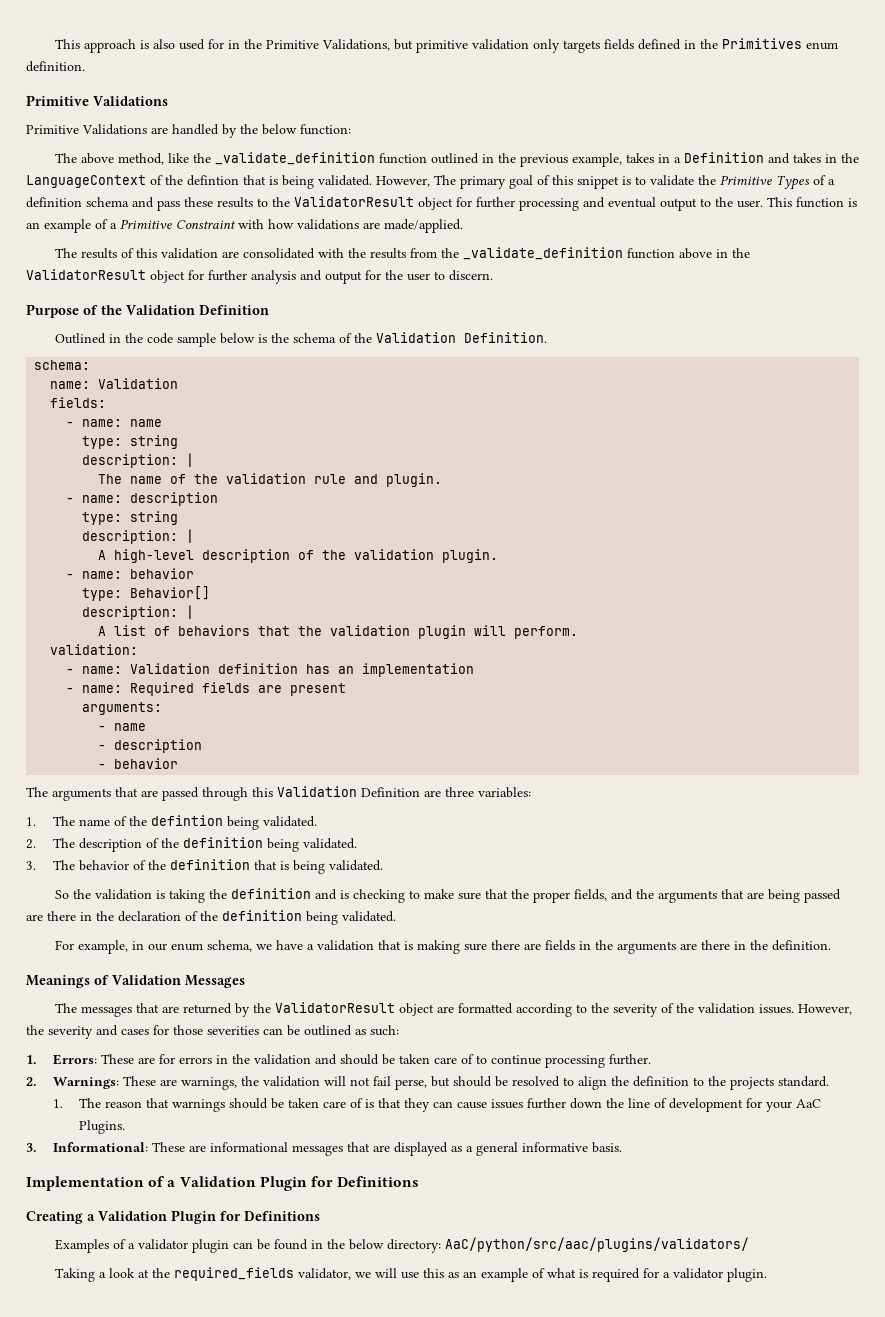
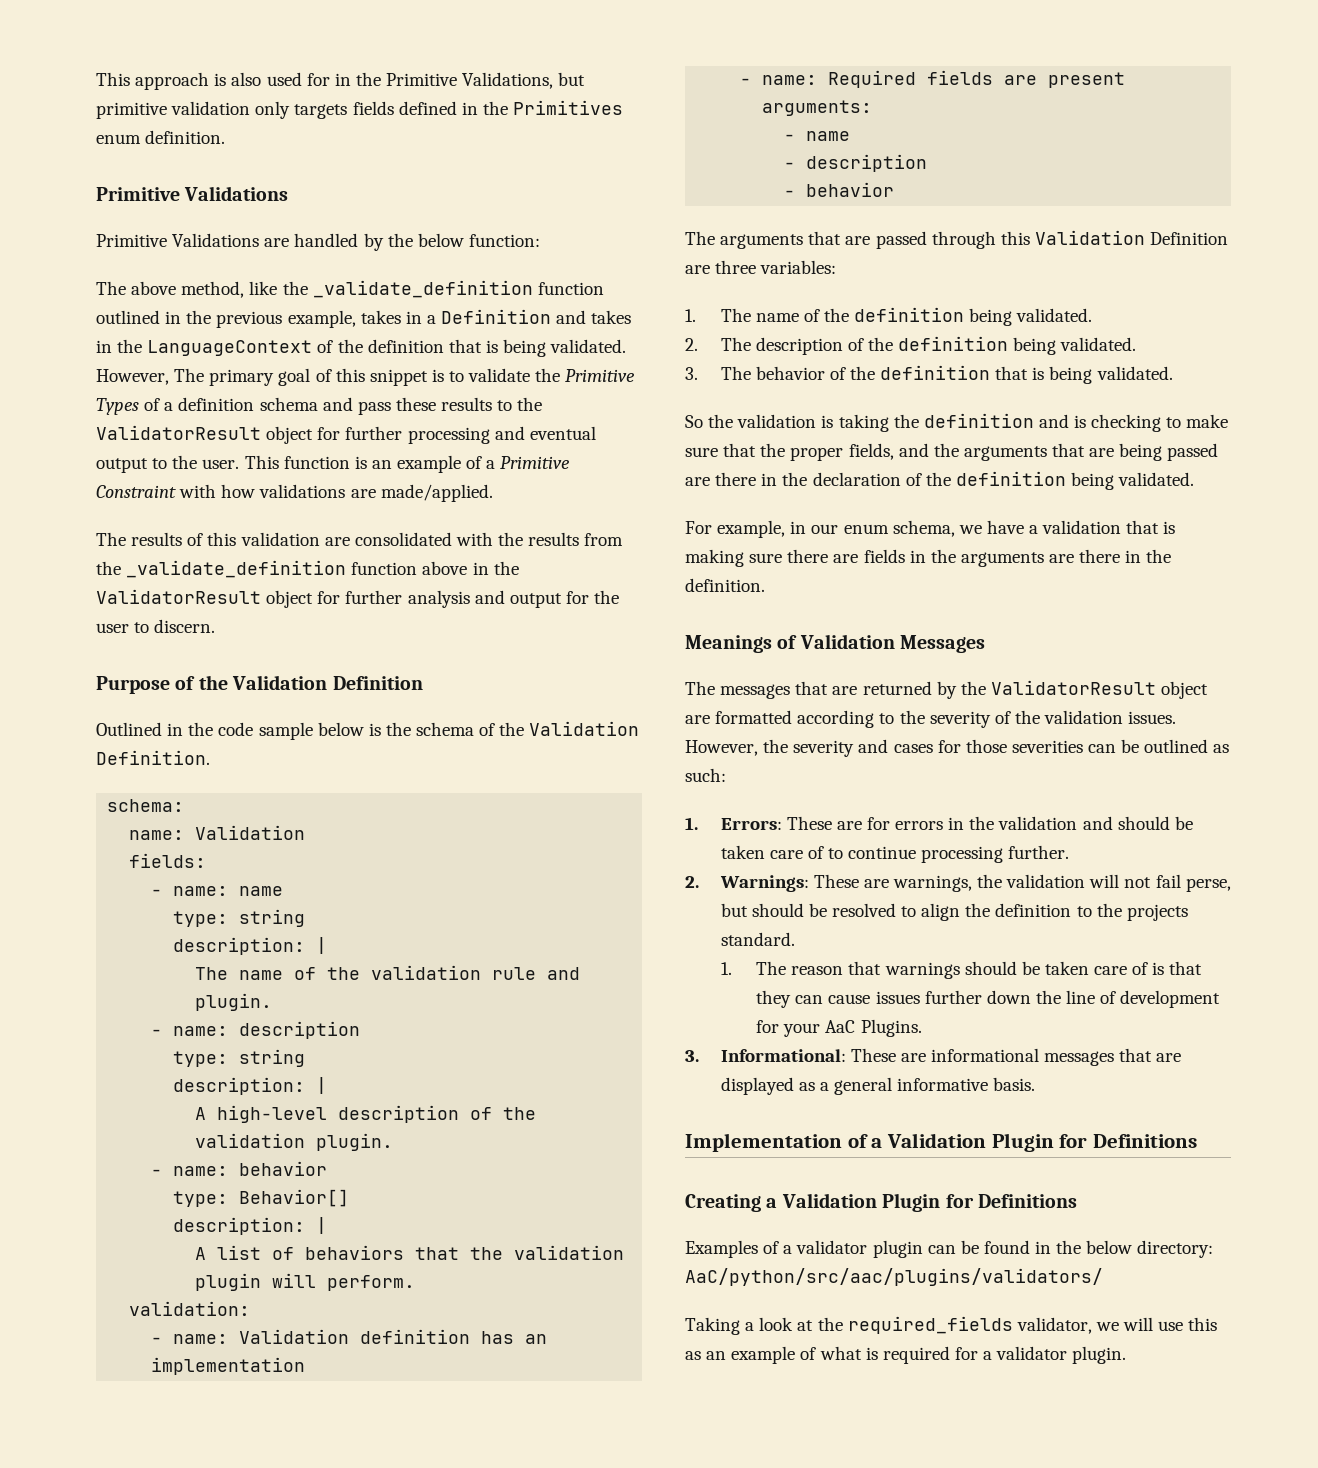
[187,175,239,186] defintion -> [367,339,444,353] definition
[150,815,223,826] defintion -> [854,307,965,322] definition

